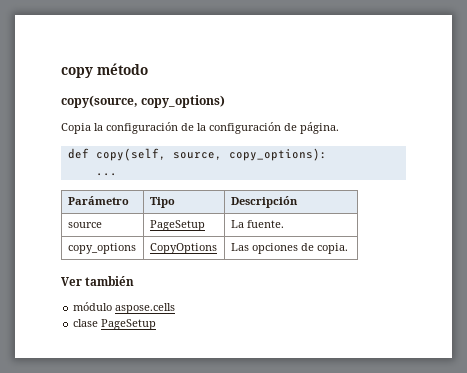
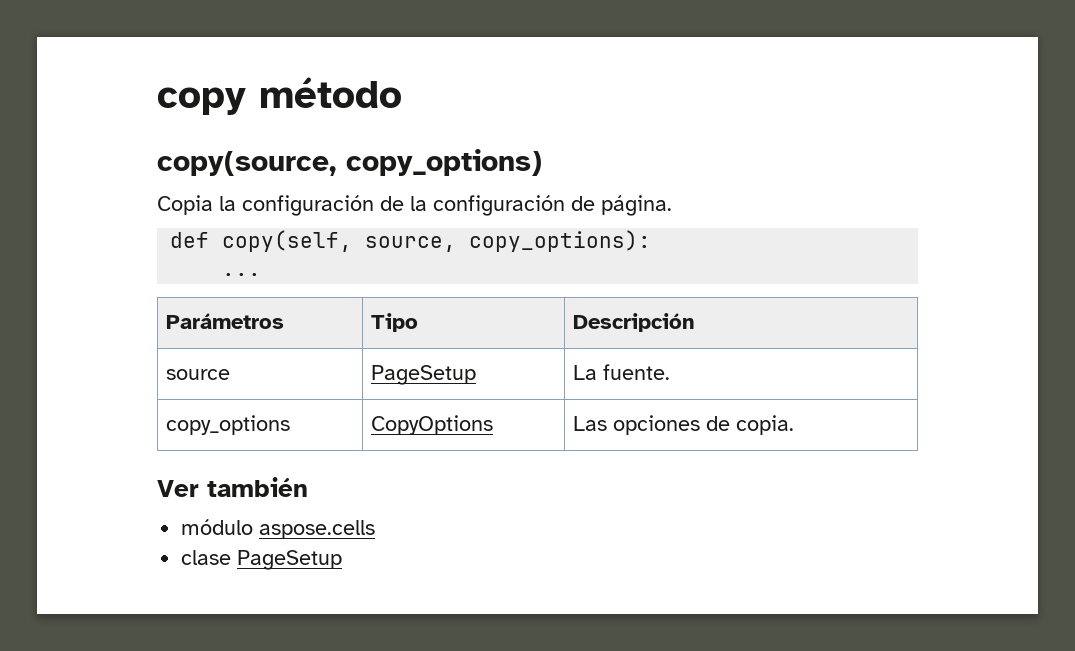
[67,196,129,205] Parámetro -> [165,313,284,329] Parámetros

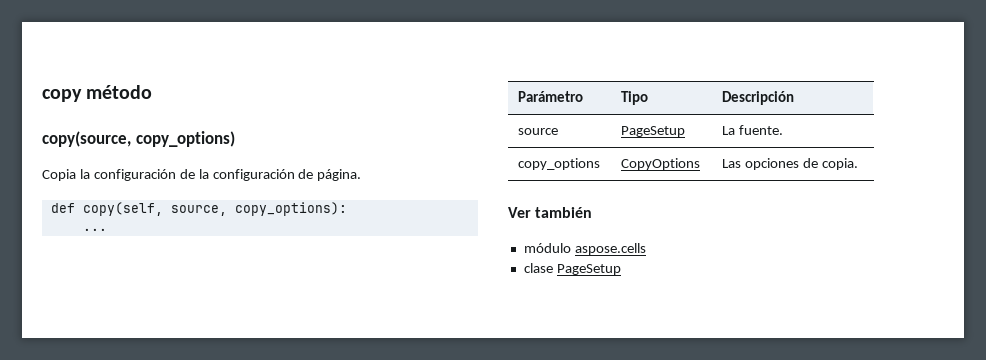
[165,313,284,329] Parámetros -> [518,91,584,102] Parámetro

